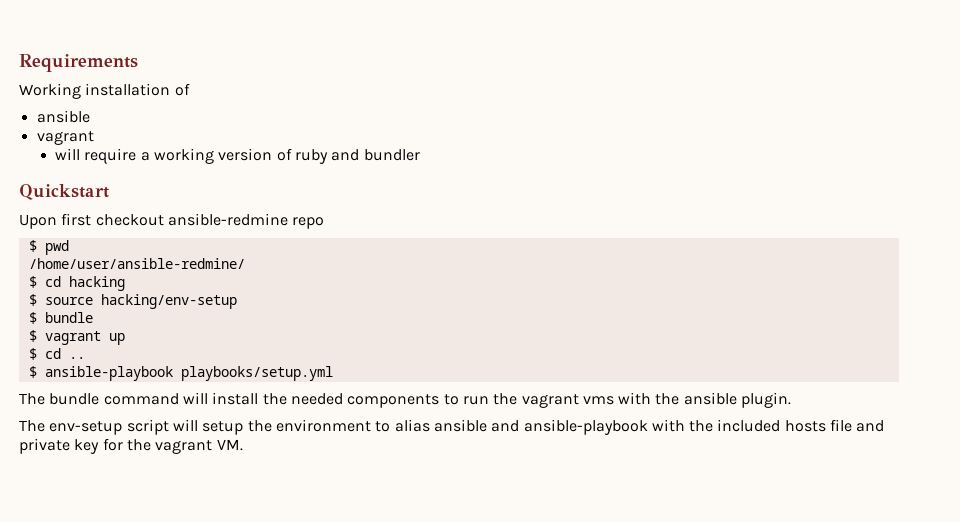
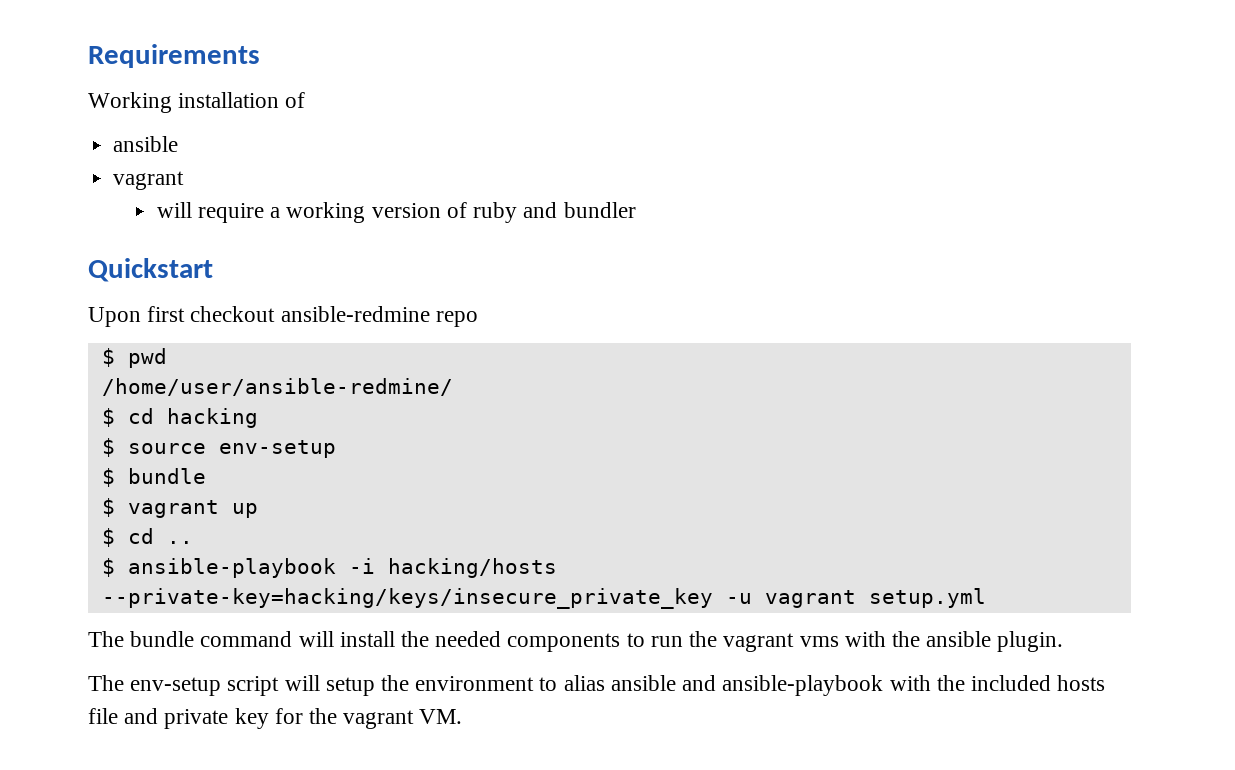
[100,294,237,309] hacking/env-setup -> [218,440,336,458] env-setup
[180,366,333,381] playbooks/setup.yml -> [348,558,557,578] [101,588,986,609] -i hacking/hosts --private-key=hacking/keys/insecure_private_key -u vagrant setup.yml

